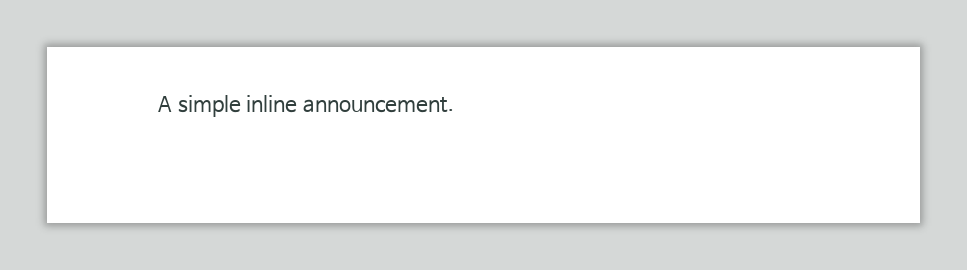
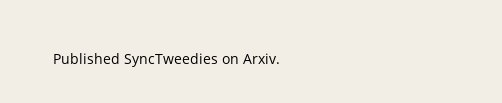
[158,95,455,117] A simple inline announcement. -> [53,53,280,67] Published SyncTweedies on Arxiv.

